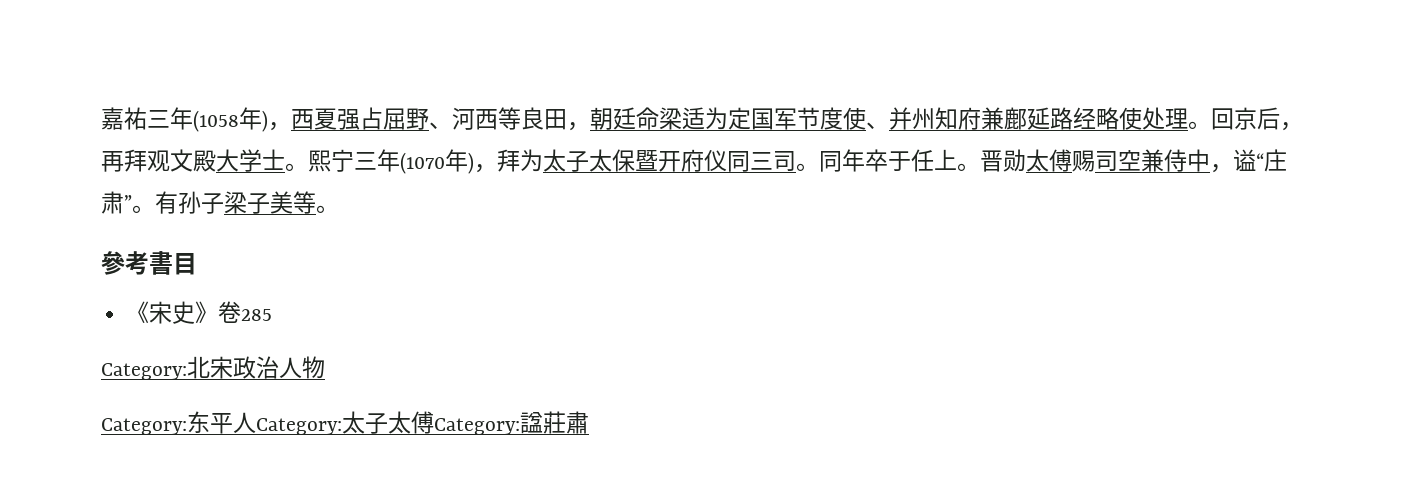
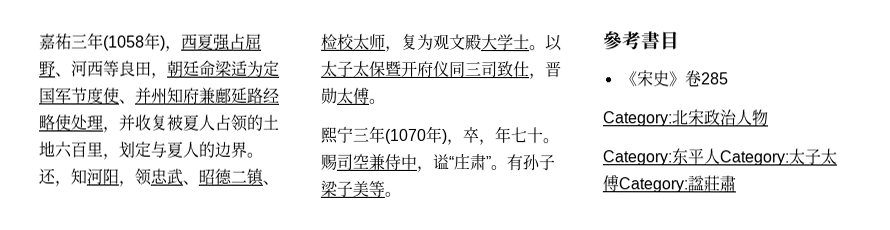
[1188,107,1303,131] [101,149,543,174] 。回京后，再拜观文殿大学士。熙宁三年(1070年)，拜为 -> [102,114,280,133] [38,140,263,160] [38,167,279,187] [321,33,563,52] ，并收复被夏人占领的土地六百里，划定与夏人的边界。还，知河阳，领忠武、昭德二镇、检校太师，复为观文殿大学士。以
[796,149,1072,172] 。同年卒于任上。晋勋太傅 -> [497,61,562,80] [321,87,386,104] [320,125,559,146] 致仕，晋勋太傅。 // 熙宁三年(1070年)，卒，年七十。

